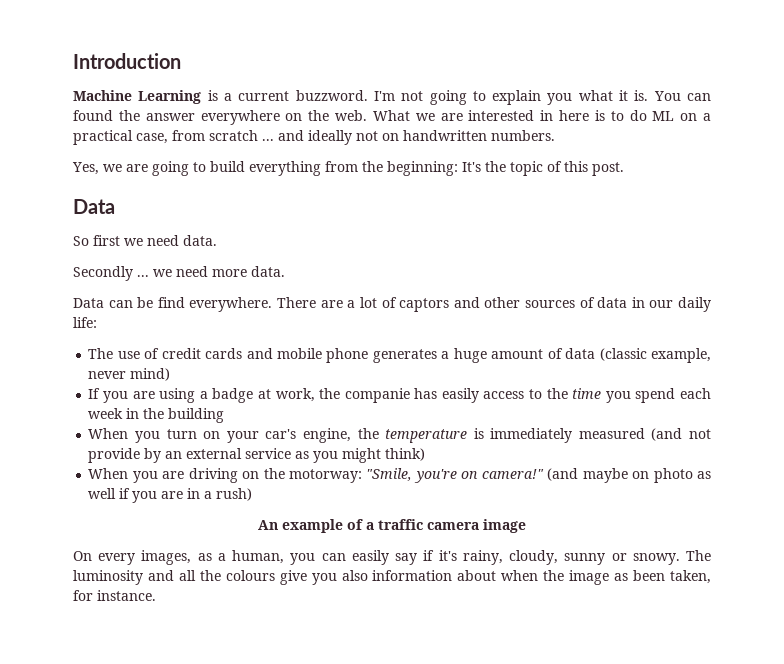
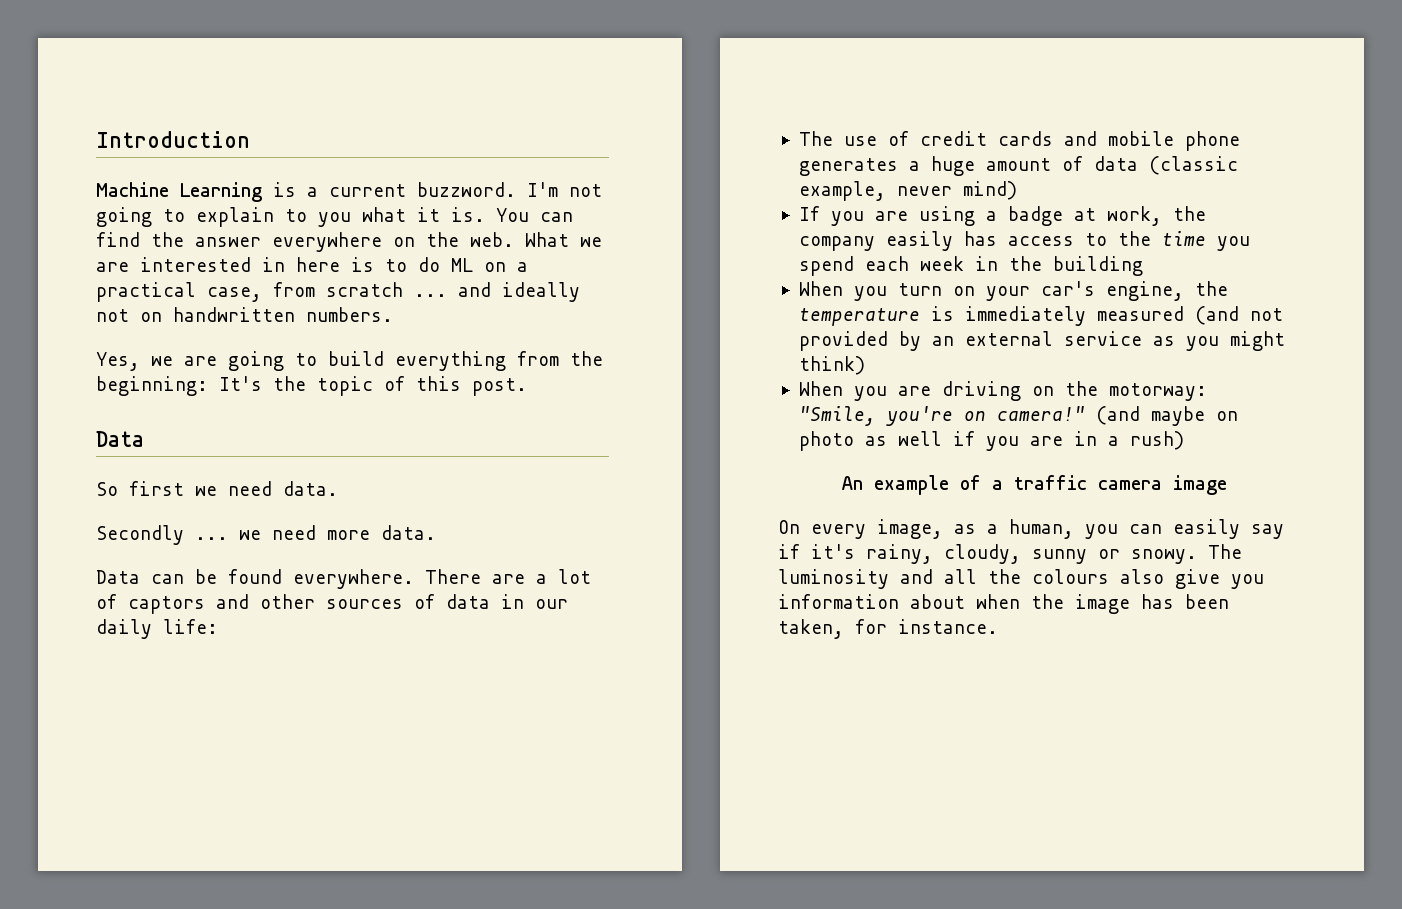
(542, 97) none -> [285,209,307,222] to
[73,110,113,121] found -> [96,232,140,247] find
[157,297,185,308] find -> [228,569,282,584] found
[344,388,479,403] companie has easily -> [798,231,997,251] company easily has
[88,448,141,463] provide -> [798,331,888,351] provided
[141,550,192,565] images, -> [877,519,943,539] image,
(275, 575) none -> [1120,569,1164,584] also
[341,570,368,581] also -> (1264, 581) none
[614,573,629,581] as -> [1141,594,1174,609] has

